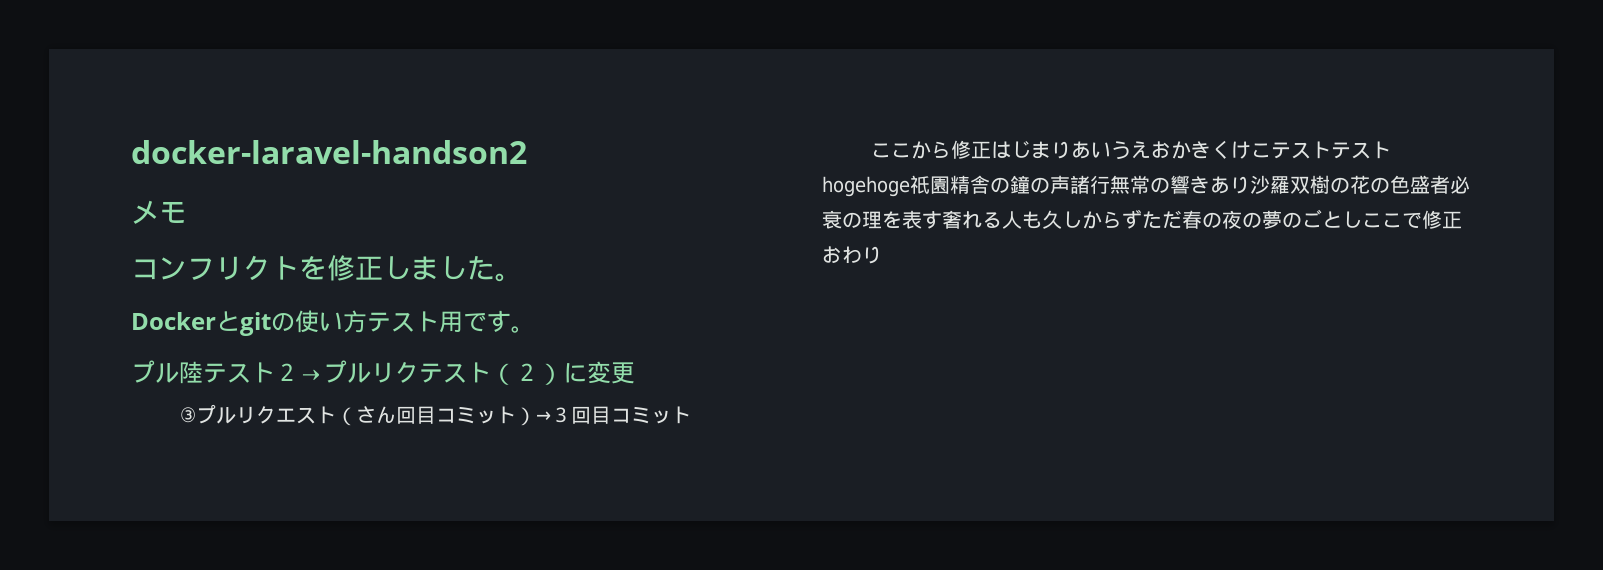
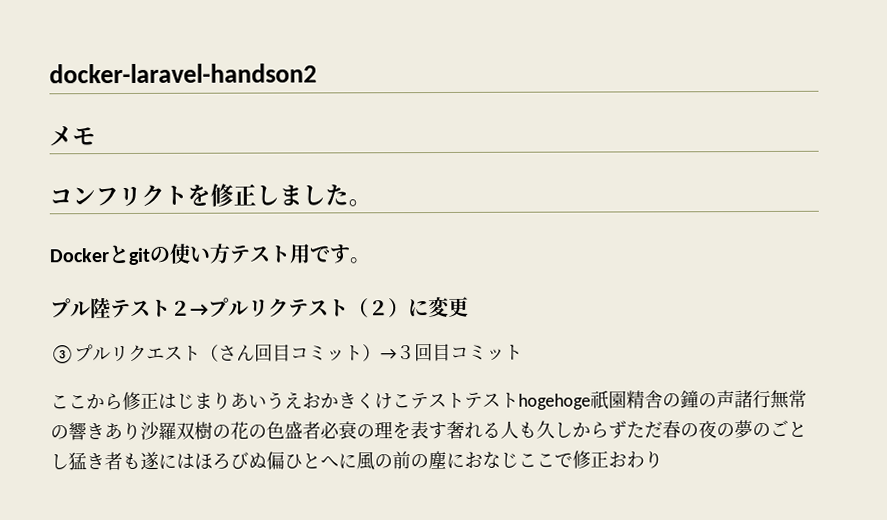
(1362, 219) none -> [68,450,519,471] 猛き者も遂にはほろびぬ偏ひとへに風の前の塵におなじ

